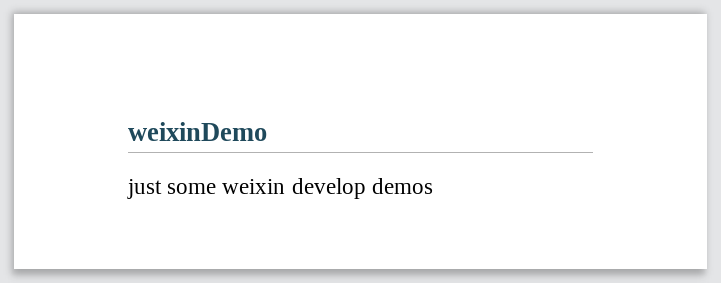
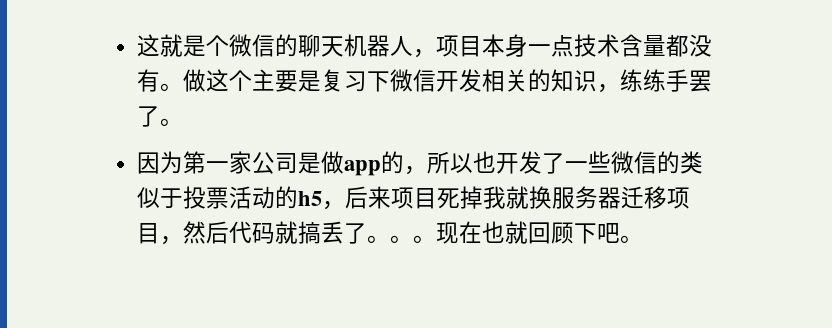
[128,122,267,141] [127,178,433,199] weixinDemo // just some weixin develop demos -> [136,34,712,58] [136,69,712,93] [136,106,183,127] [136,151,703,176] [136,186,690,210] [136,221,643,245] 这就是个微信的聊天机器人，项目本身一点技术含量都没有。做这个主要是复习下微信开发相关的知识，练练手罢了。 // 因为第一家公司是做app的，所以也开发了一些微信的类似于投票活动的h5，后来项目死掉我就换服务器迁移项目，然后代码就搞丢了。。。现在也就回顾下吧。

